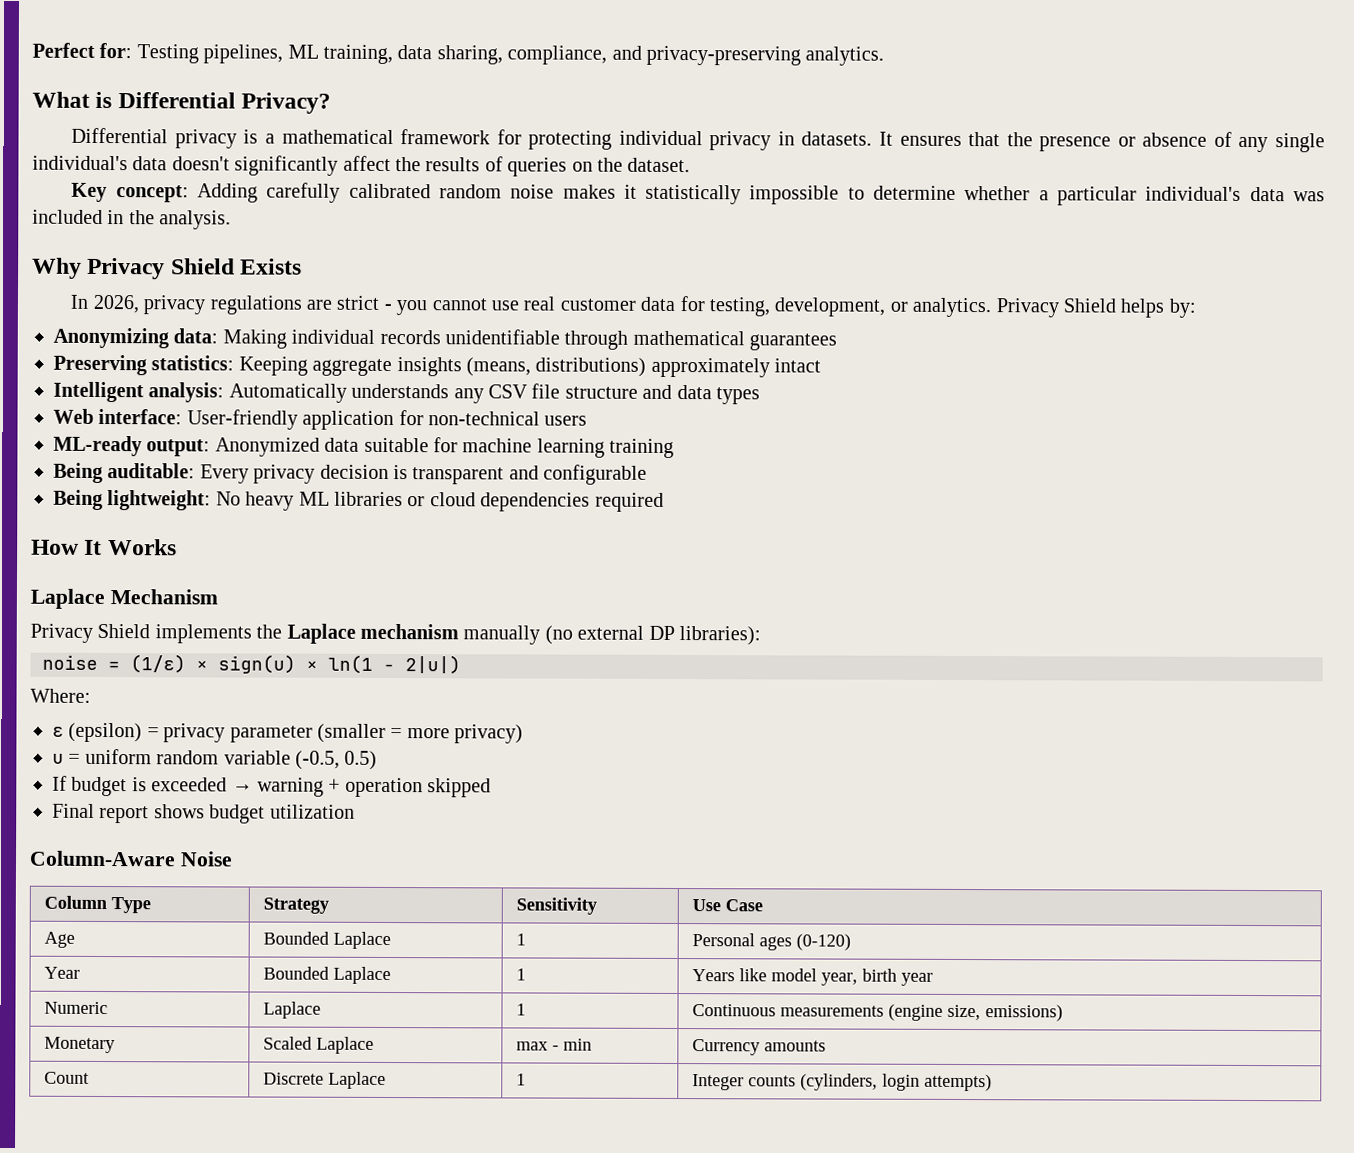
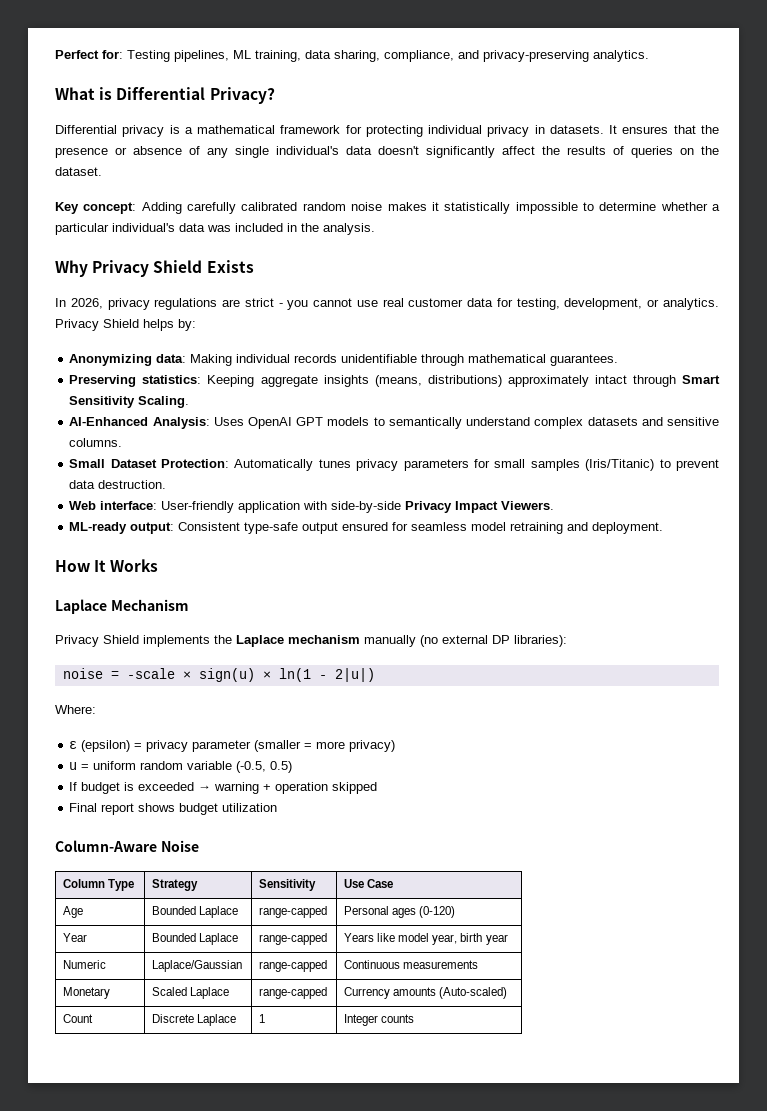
[749,333,838,351] guarantees -> [550,354,619,366] guarantees.
[53,381,760,405] [53,408,588,431] [53,435,675,458] [53,462,648,485] [53,489,664,512] // Intelligent analysis: Automatically understands any CSV file structure and data types // Web interface: User-friendly application for non-technical users // ML-ready output: Anonymized data suitable for machine learning training // Being auditable: Every privacy decision is transparent and configurable // Being lightweight: No heavy ML libraries or cloud dependencies required -> [632,375,721,387] [69,396,190,408] [69,417,720,429] [69,438,123,447] [69,459,719,471] [69,480,167,489] [69,501,555,513] [69,522,664,534] through Smart Sensitivity Scaling. // AI-Enhanced Analysis: Uses OpenAI GPT models to semantically understand complex datasets and sensitive columns. // Small Dataset Protection: Automatically tunes privacy parameters for small samples (Iris/Titanic) to prevent data destruction. // Web interface: User-friendly application with side-by-side Privacy Impact Viewers. // ML-ready output: Consistent type-safe output ensured for seamless model retraining and deployment.
[130,654,186,674] (1/ε) -> [126,668,175,679] -scale
[516,933,527,946] 1 -> [259,906,328,918] range-capped
[516,968,527,981] 1 -> [259,933,328,945] range-capped
[263,1001,322,1019] [516,1003,527,1016] Laplace | 1 -> [152,960,243,972] [259,960,328,972] Laplace/Gaussian | range-capped
[888,1003,1064,1022] (engine size, emissions) -> (479, 964) none
[516,1038,593,1051] max - min -> [259,987,328,999] range-capped
(827, 1046) none -> [439,987,508,999] (Auto-scaled)
[800,1073,993,1092] (cylinders, login attempts) -> (415, 1018) none

